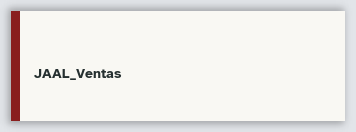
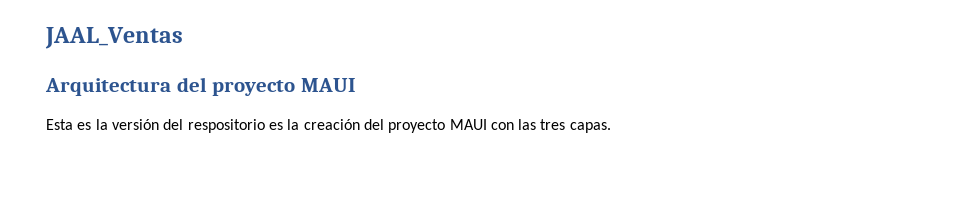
(122, 74) none -> [45,77,356,96] [46,119,611,133] // Arquitectura del proyecto MAUI // Esta es la versión del respositorio es la creación del proyecto MAUI con las tres capas.

